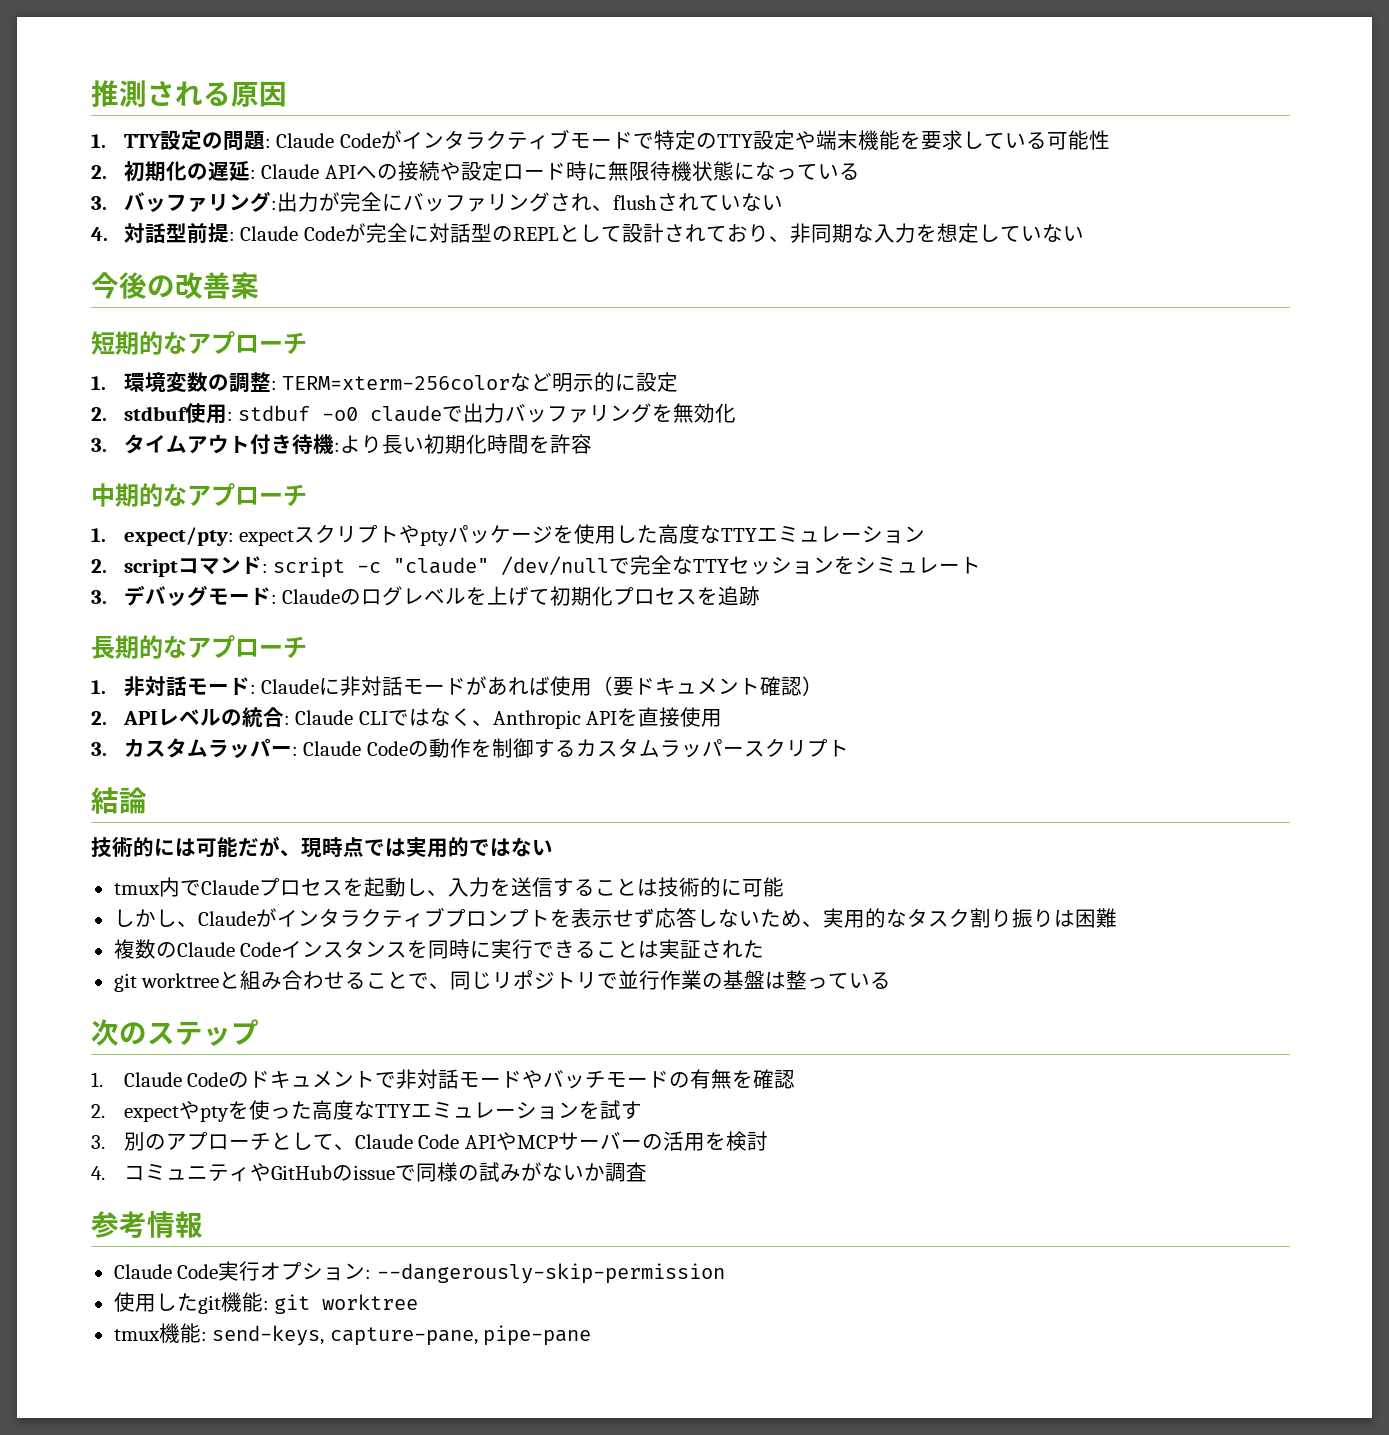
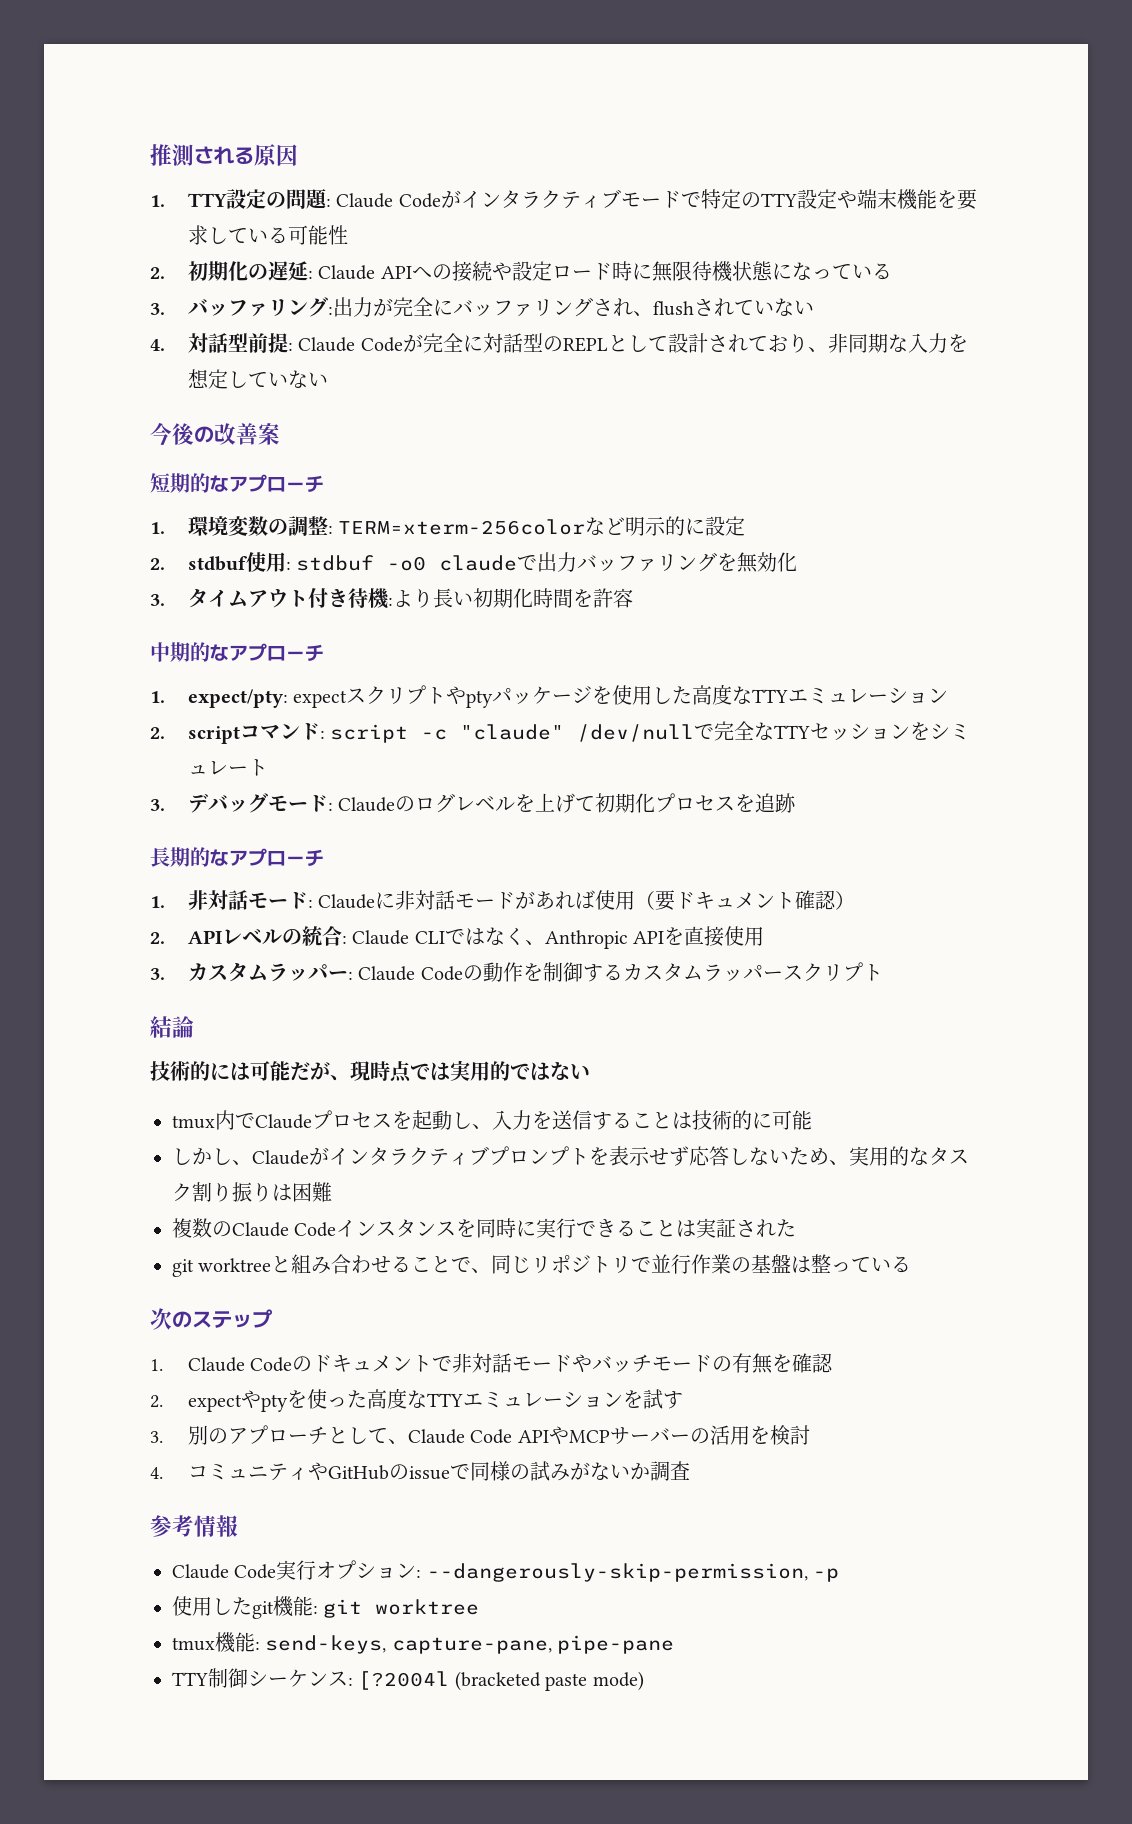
[376,1263,725,1284] --dangerously-skip-permission -> [426,1563,840,1582] --dangerously-skip-permission, -p
(592, 1335) none -> [172,1668,644,1691] // TTY制御シーケンス: [?2004l (bracketed paste mode)

